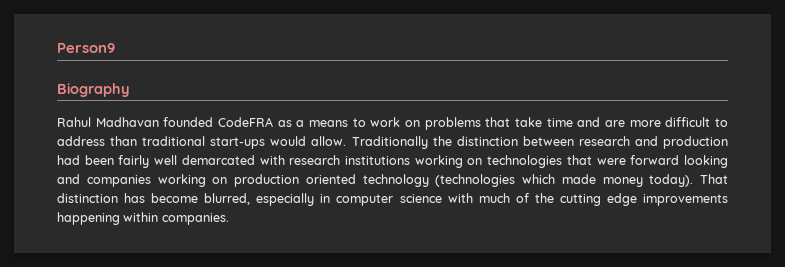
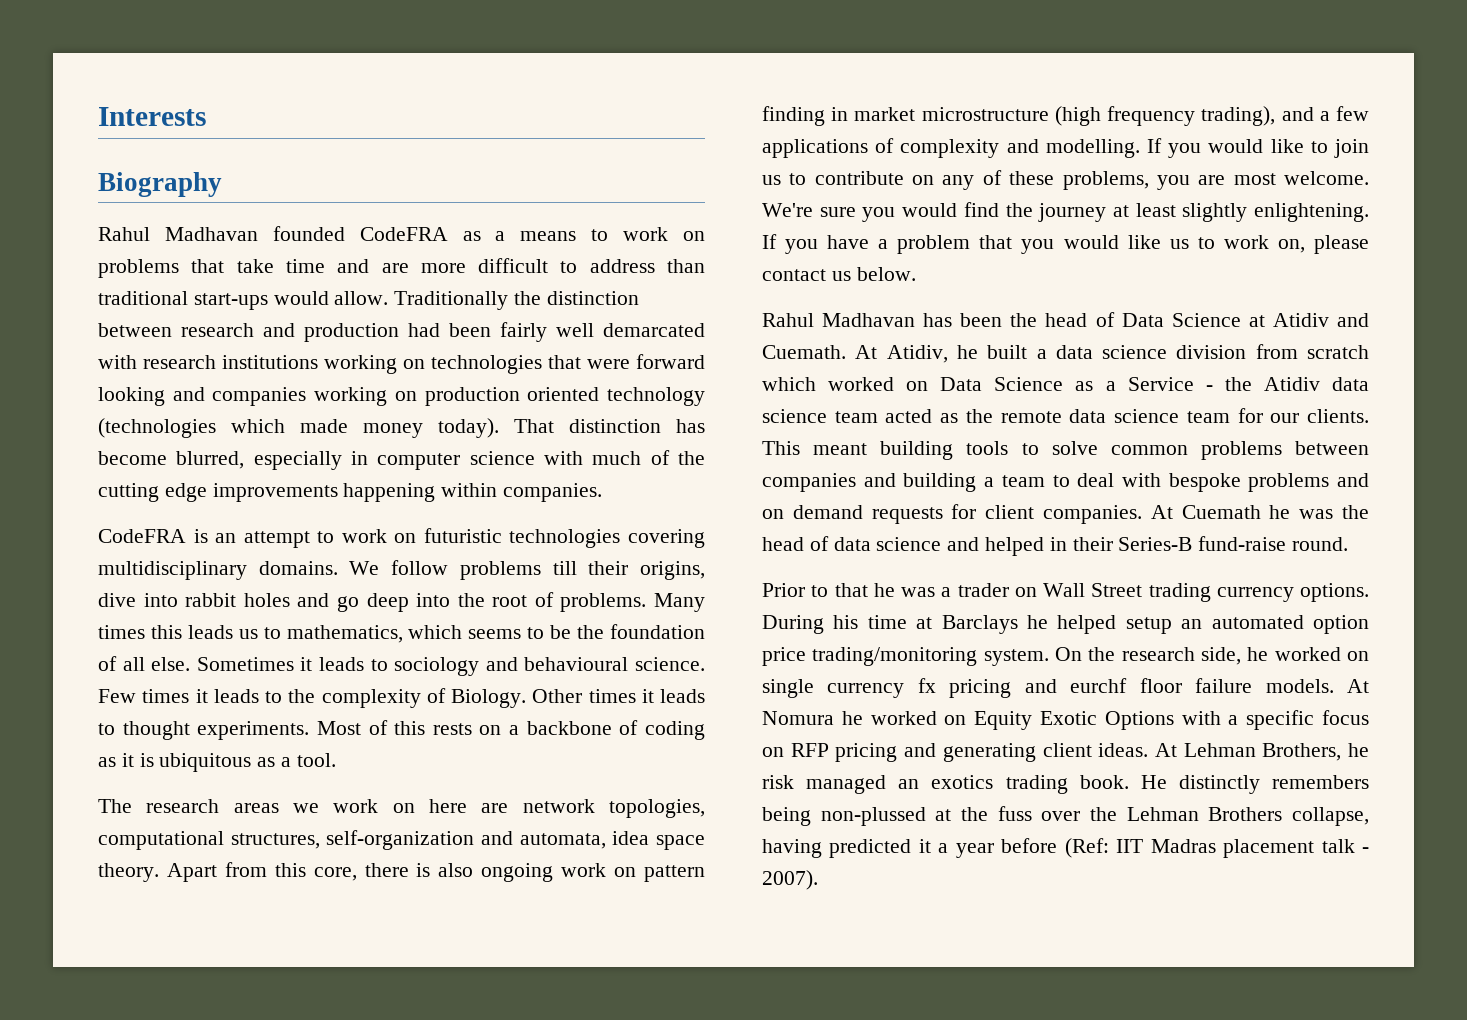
[57,43,115,53] Person9 -> [98,107,206,126] Interests
(229, 219) none -> [98,528,705,548] [98,560,705,580] [98,592,705,612] [98,624,706,643] [98,656,705,676] [98,688,705,708] [98,720,705,740] [98,753,336,772] [98,799,705,818] [98,830,705,850] [98,862,706,882] [762,106,1369,126] [762,138,1369,158] [762,170,1369,190] [762,202,1369,222] [762,234,1369,254] [762,267,916,281] [762,312,1369,327] [762,344,1369,363] [762,377,1369,391] [762,408,1369,423] [762,441,1369,460] [762,473,1369,492] [762,504,1369,524] [762,536,1349,556] [762,583,1369,602] [762,615,1369,634] [762,647,1369,666] [762,678,1369,698] [762,710,1369,730] [762,743,1369,762] [762,775,1369,794] [762,806,1369,826] [762,838,1369,858] [762,870,818,890] // CodeFRA is an attempt to work on futuristic technologies covering multidisciplinary domains. We follow problems till their origins, dive into rabbit holes and go deep into the root of problems. Many times this leads us to mathematics, which seems to be the foundation of all else. Sometimes it leads to sociology and behavioural science. Few times it leads to the complexity of Biology. Other times it leads to thought experiments. Most of this rests on a backbone of coding as it is ubiquitous as a tool. // The research areas we work on here are network topologies, computational structures, self-organization and automata, idea space theory. Apart from this core, there is also ongoing work on pattern finding in market microstructure (high frequency trading), and a few applications of complexity and modelling. If you would like to join us to contribute on any of these problems, you are most welcome. We're sure you would find the journey at least slightly enlightening. If you have a problem that you would like us to work on, please contact us below. // Rahul Madhavan has been the head of Data Science at Atidiv and Cuemath. At Atidiv, he built a data science division from scratch which worked on Data Science as a Service - the Atidiv data science team acted as the remote data science team for our clients. This meant building tools to solve common problems between companies and building a team to deal with bespoke problems and on demand requests for client companies. At Cuemath he was the head of data science and helped in their Series-B fund-raise round. // Prior to that he was a trader on Wall Street trading currency options. During his time at Barclays he helped setup an automated option price trading/monitoring system. On the research side, he worked on single currency fx pricing and eurchf floor failure models. At Nomura he worked on Equity Exotic Options with a specific focus on RFP pricing and generating client ideas. At Lehman Brothers, he risk managed an exotics trading book. He distinctly remembers being non-plussed at the fuss over the Lehman Brothers collapse, having predicted it a year before (Ref: IIT Madras placement talk - 2007).

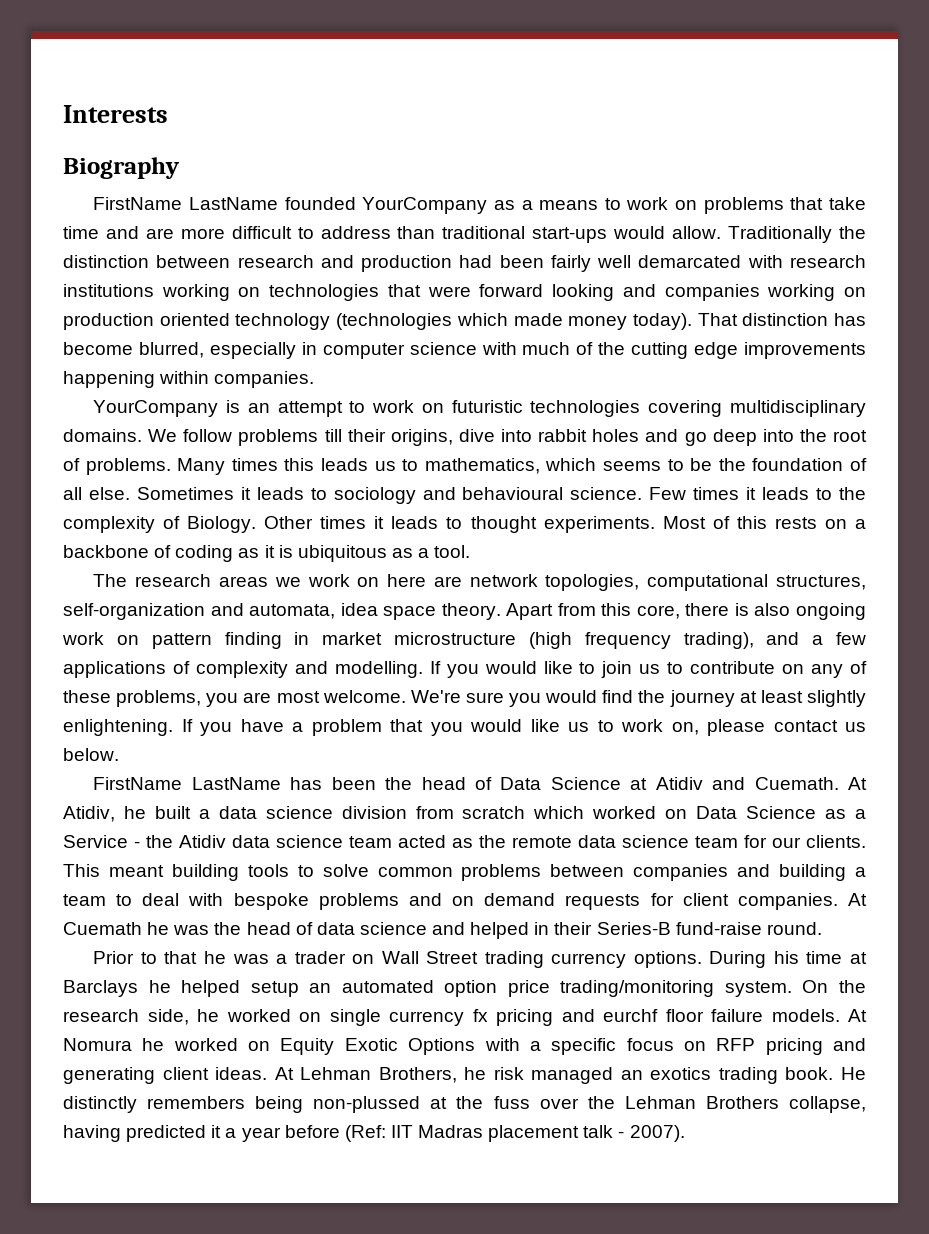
[98,226,448,241] Rahul Madhavan founded CodeFRA -> [93,197,488,214] FirstName LastName founded YourCompany
[98,529,186,543] CodeFRA -> [93,400,219,417] YourCompany
[762,313,916,327] Rahul Madhavan -> [93,777,281,790] FirstName LastName

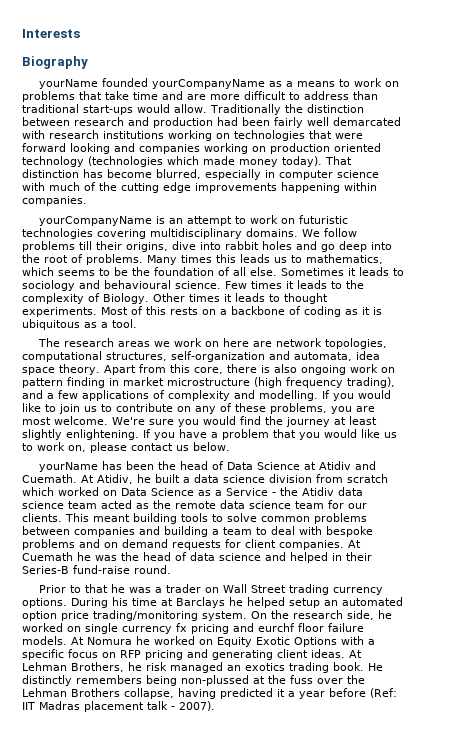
[93,197,488,214] FirstName LastName founded YourCompany -> [39,78,266,89] yourName founded yourCompanyName
[93,400,219,417] YourCompany -> [39,216,153,226] yourCompanyName
[93,777,281,790] FirstName LastName -> [39,462,99,472] yourName

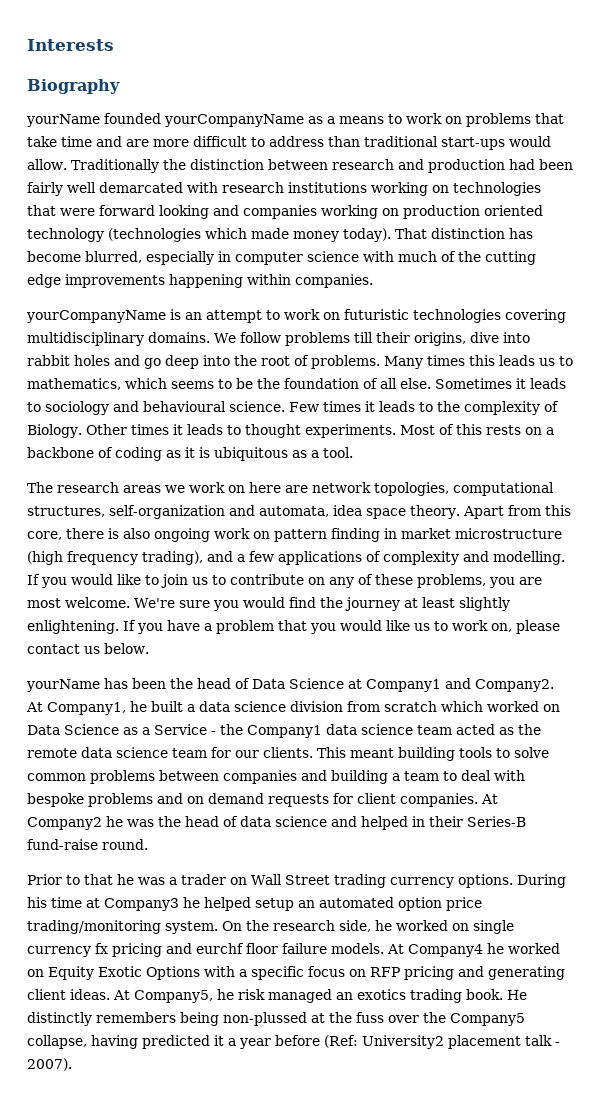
[319,461,377,470] [22,474,133,484] Atidiv and Cuemath. At Atidiv, -> [366,678,554,692] [26,702,126,715] Company1 and Company2. At Company1,
[302,487,334,496] Atidiv -> [247,725,322,738] Company1
[22,552,73,561] Cuemath -> [27,817,102,830] Company2
[176,597,225,608] Barclays -> [104,898,179,911] Company3
[87,637,132,645] Nomura -> [408,944,483,957] Company4
[22,662,124,672] Lehman Brothers, -> [134,990,213,1003] Company5,
[22,688,120,697] Lehman Brothers -> [450,1013,525,1026] Company5
[22,701,80,710] IIT Madras -> [362,1035,444,1049] University2

